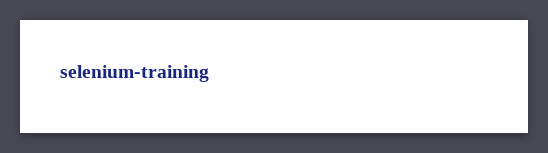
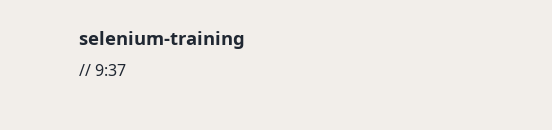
(209, 73) none -> [79,64,127,76] // // 9:37

